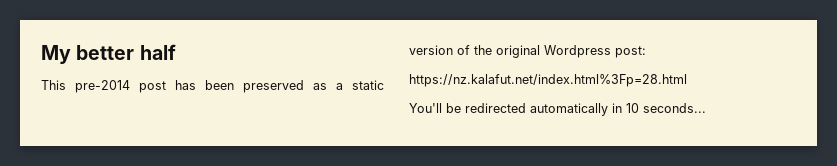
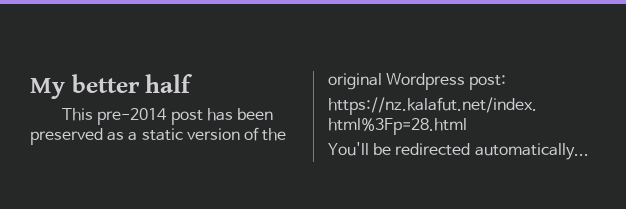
[530,103,706,116] automatically in 10 seconds... -> [474,143,589,160] automatically...

